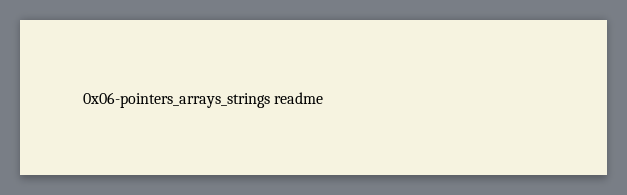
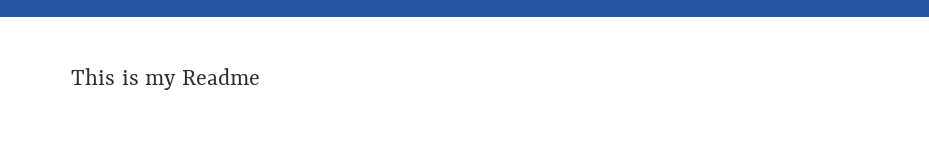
[83,92,324,108] 0x06-pointers_arrays_strings readme -> [71,68,260,90] This is my Readme

